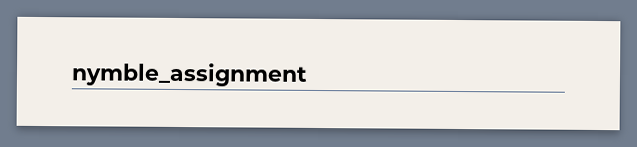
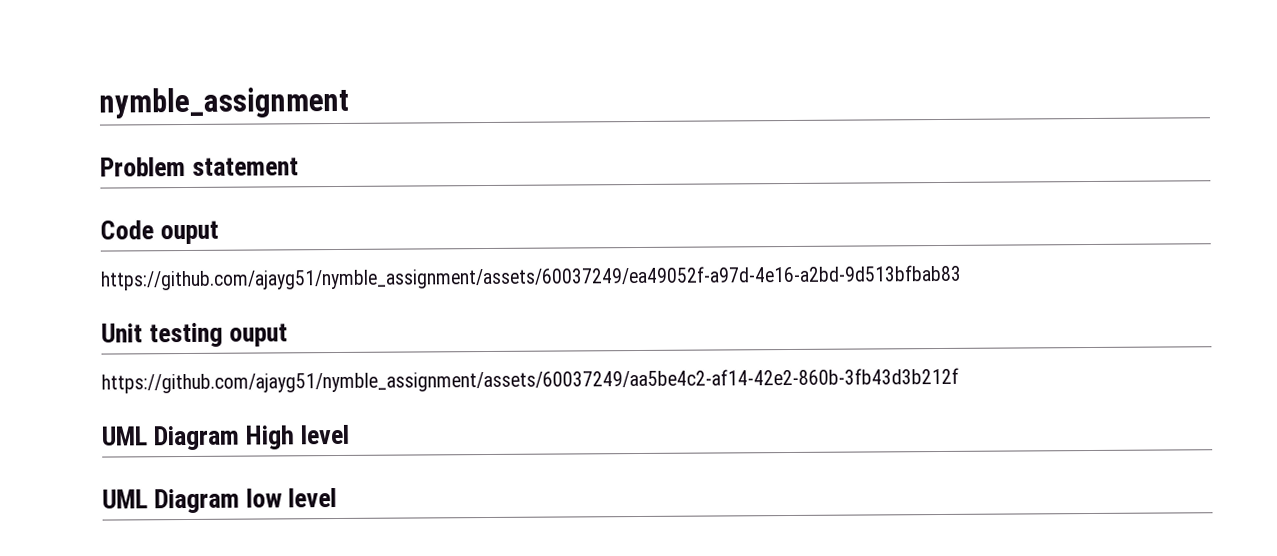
(308, 74) none -> [100,157,300,177] [100,220,220,245] [100,264,962,291] [101,322,289,348] [101,367,959,394] [101,424,351,451] [102,488,338,514] // Problem statement // Code ouput // https://github.com/ajayg51/nymble_assignment/assets/60037249/ea49052f-a97d-4e16-a2bd-9d513bfbab83 // Unit testing ouput // https://github.com/ajayg51/nymble_assignment/assets/60037249/aa5be4c2-af14-42e2-860b-3fb43d3b212f // UML Diagram High level // UML Diagram low level

